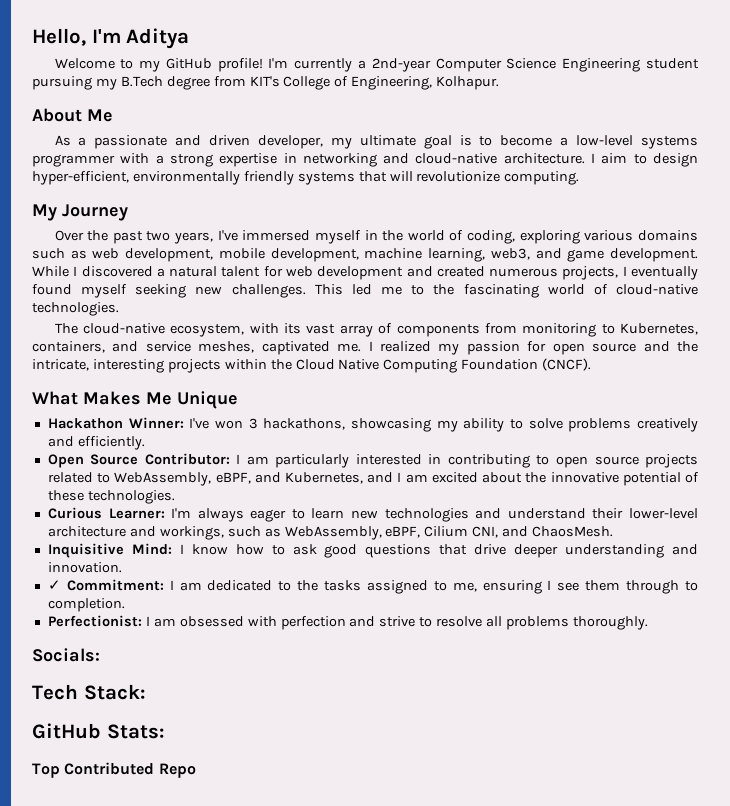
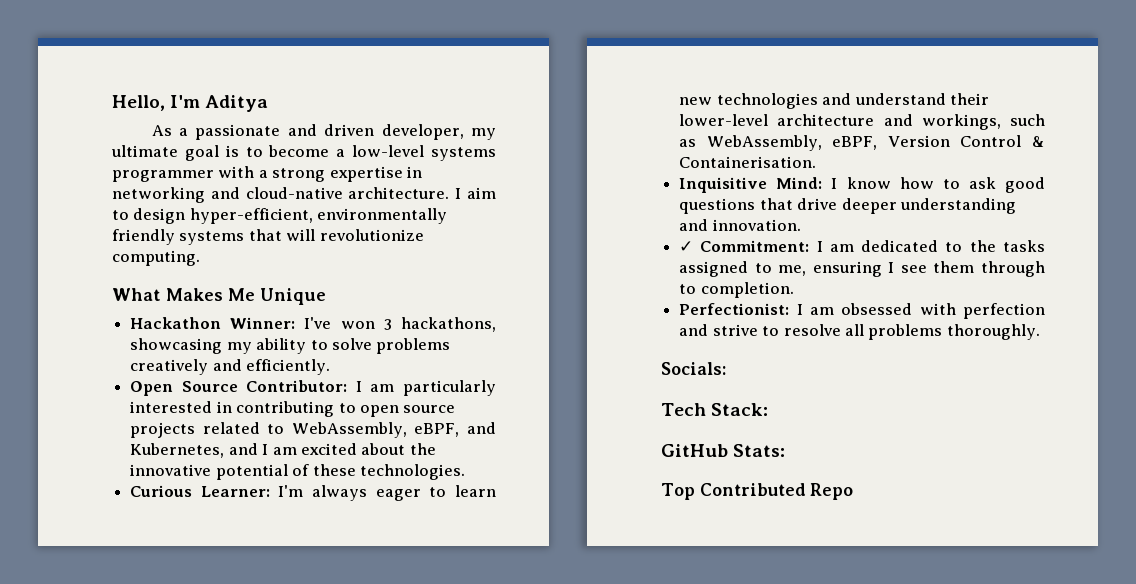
[54,58,699,72] [32,76,500,90] [32,108,113,122] // Welcome to my GitHub profile! I'm currently a 2nd-year Computer Science Engineering student pursuing my B.Tech degree from KIT's College of Engineering, Kolhapur. // About Me -> (269, 103) none
[32,204,128,221] [54,230,699,244] [32,248,699,262] [32,266,699,280] [32,284,698,298] [32,302,119,316] [54,323,698,337] [32,341,699,355] [32,358,592,373] // My Journey // Over the past two years, I've immersed myself in the world of coding, exploring various domains such as web development, mobile development, machine learning, web3, and game development. While I discovered a natural talent for web development and created numerous projects, I eventually found myself seeking new challenges. This led me to the fascinating world of cloud-native technologies. // The cloud-native ecosystem, with its vast array of components from monitoring to Kubernetes, containers, and service meshes, captivated me. I realized my passion for open source and the intricate, interesting projects within the Cloud Native Computing Foundation (CNCF). -> (200, 258) none
[424,526,614,538] Cilium CNI, and ChaosMesh. -> [887,135,1045,147] [679,156,817,168] Version Control & Containerisation.

